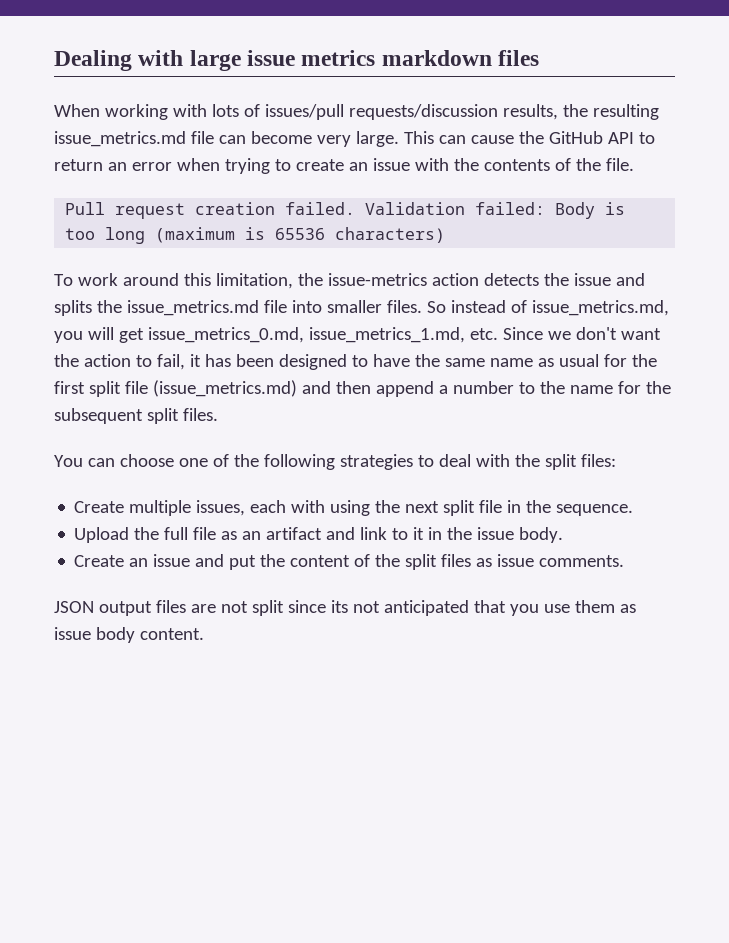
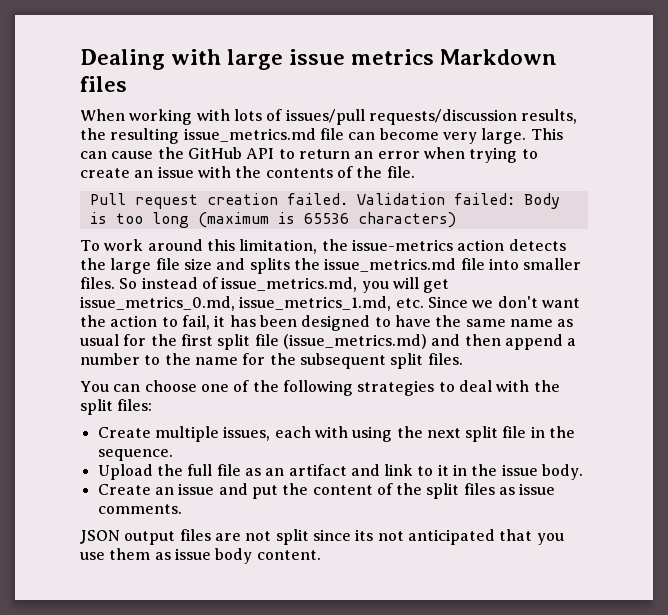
[381,50,492,66] markdown -> [440,49,558,65] Markdown
[573,273,611,286] issue -> [110,258,212,274] large file size

